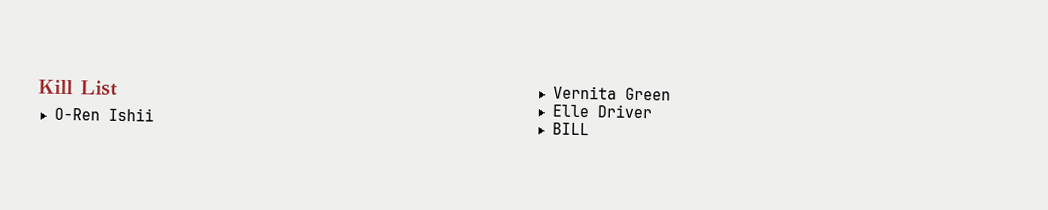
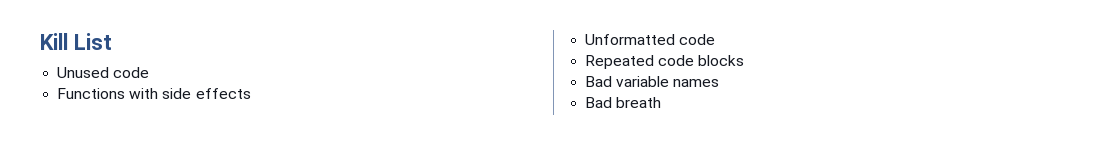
[53,107,154,122] [552,85,671,101] [551,104,653,119] [551,122,589,136] O-Ren Ishii // Vernita Green // Elle Driver // BILL -> [57,67,150,78] [57,88,251,99] [585,34,716,45] [585,55,745,69] [585,76,720,87] [585,97,662,108] Unused code // Functions with side effects // Unformatted code // Repeated code blocks // Bad variable names // Bad breath

